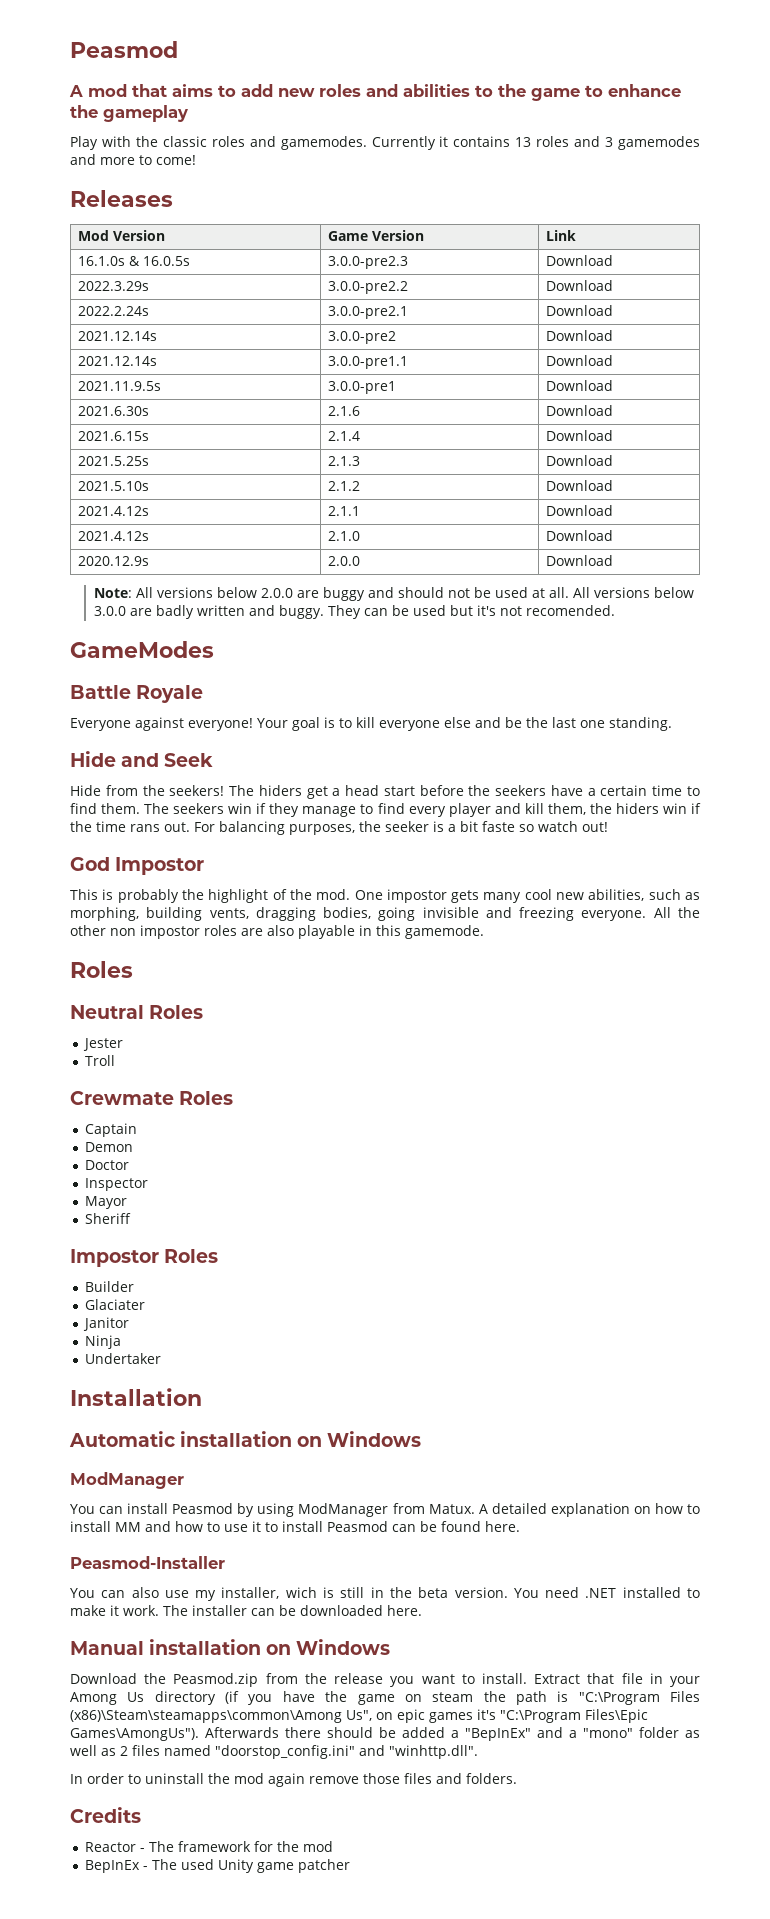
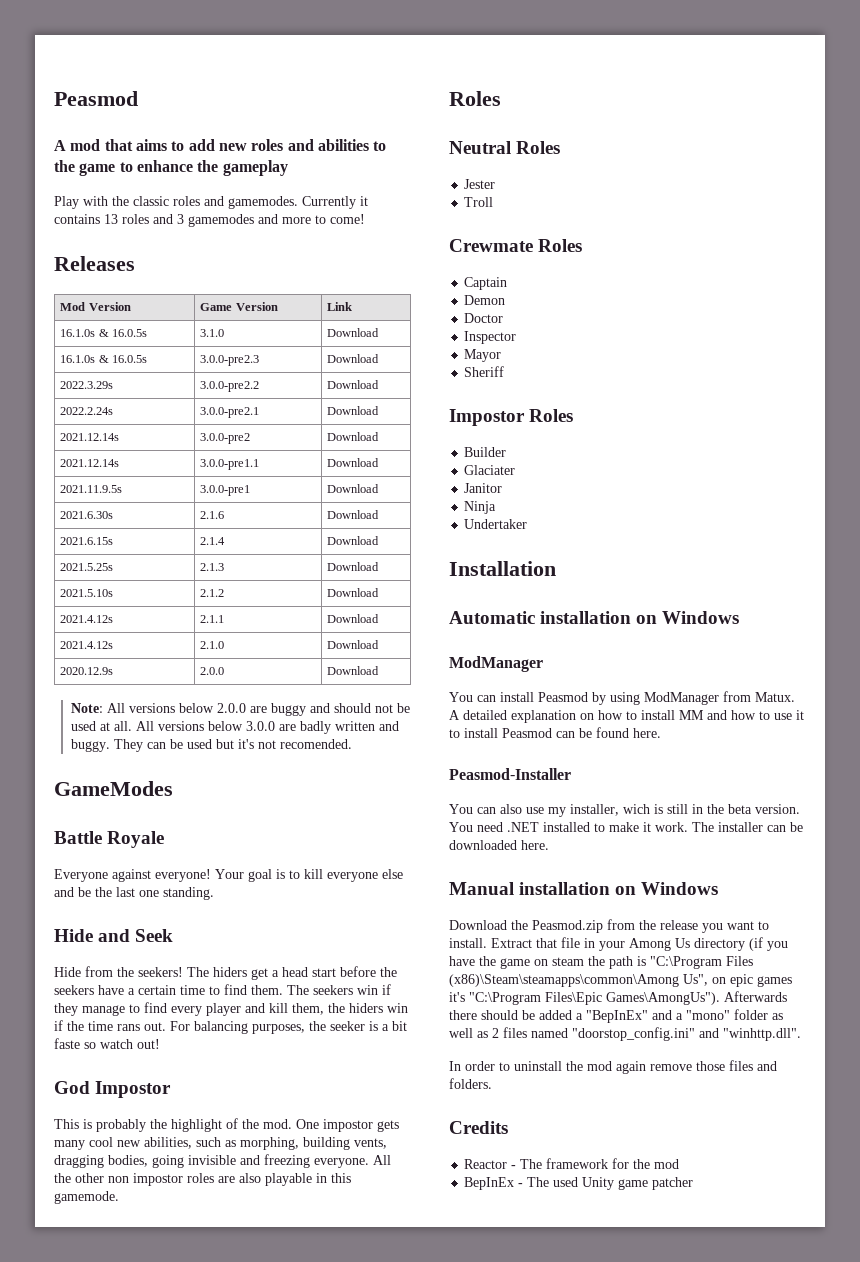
(576, 235) none -> [60,329,147,337] [200,329,225,337] [327,328,380,337] // 16.1.0s & 16.0.5s | 3.1.0 | Download

